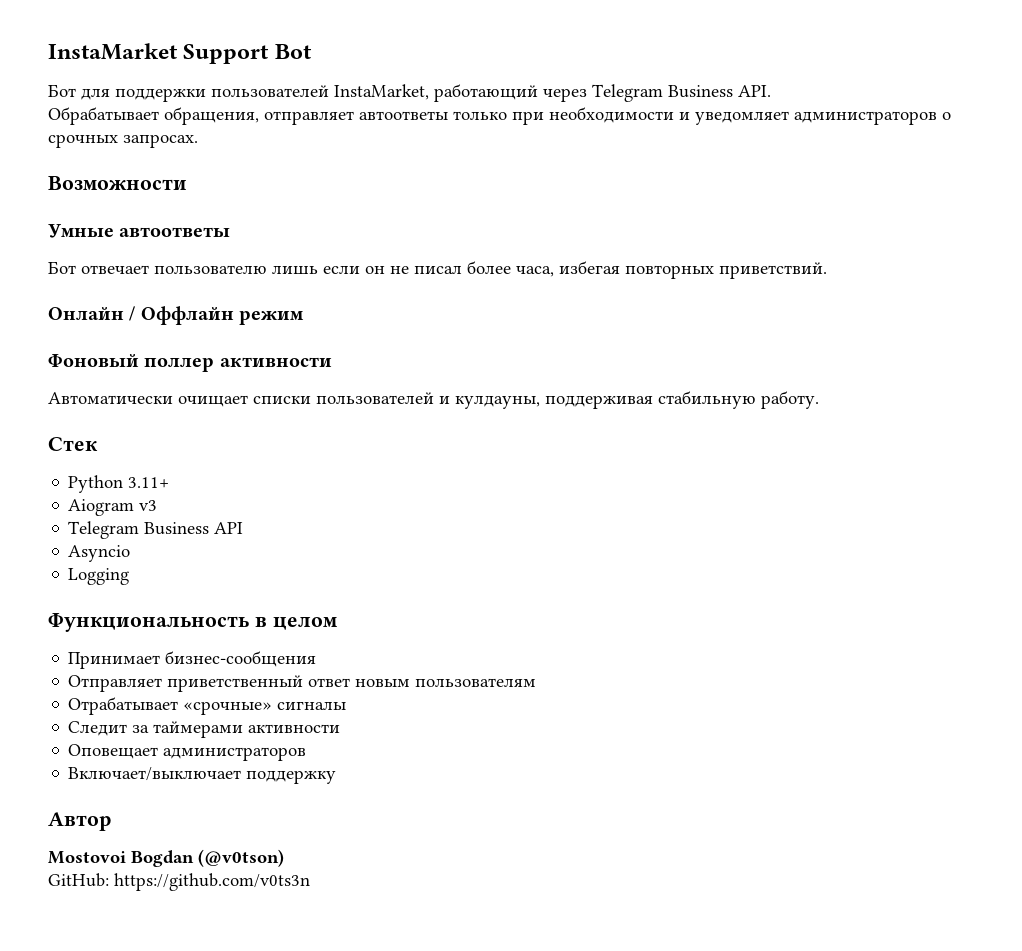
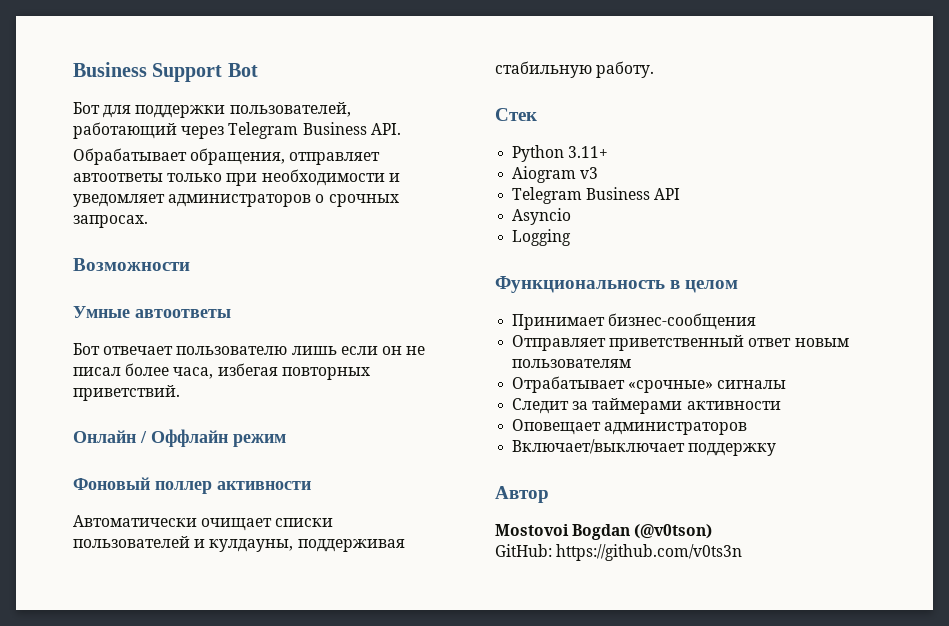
[48,43,178,60] InstaMarket -> [73,62,147,77] Business
[211,84,429,100] пользователей InstaMarket, -> [229,102,351,117] пользователей,

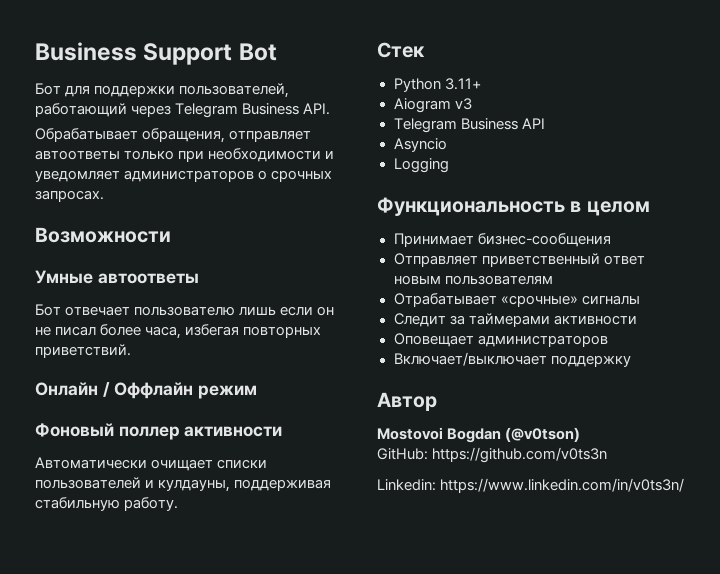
(743, 552) none -> [377,478,685,493] // Linkedin: https://www.linkedin.com/in/v0ts3n/

